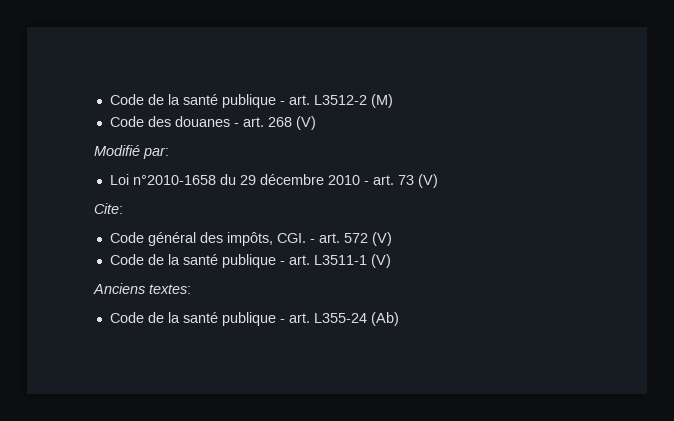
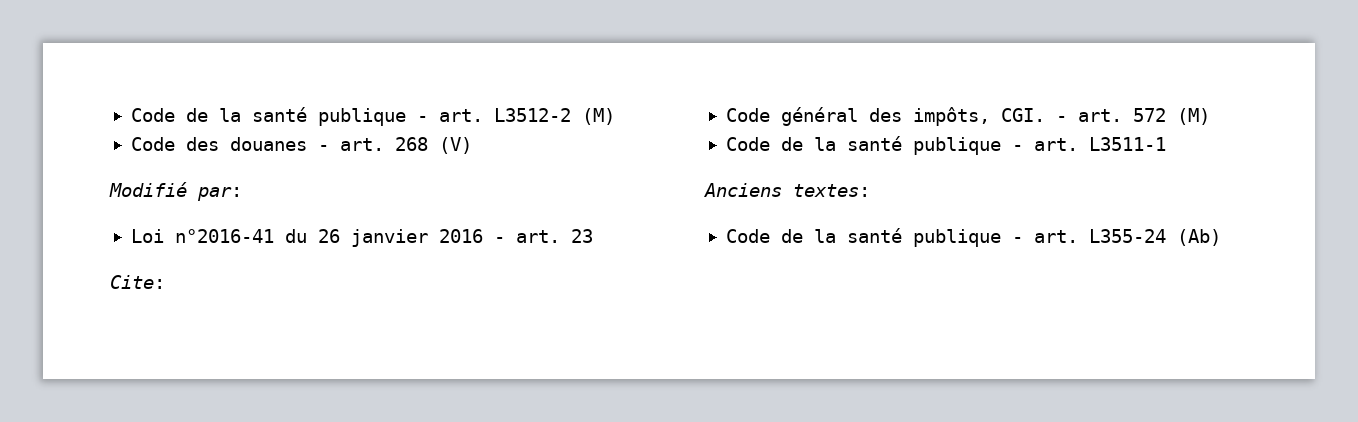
[132,174,438,188] n°2010-1658 du 29 décembre 2010 - art. 73 (V) -> [174,229,593,247] n°2016-41 du 26 janvier 2016 - art. 23
[371,232,392,246] (V) -> [1176,108,1210,125] (M)
[370,254,391,268] (V) -> (1166, 144) none

